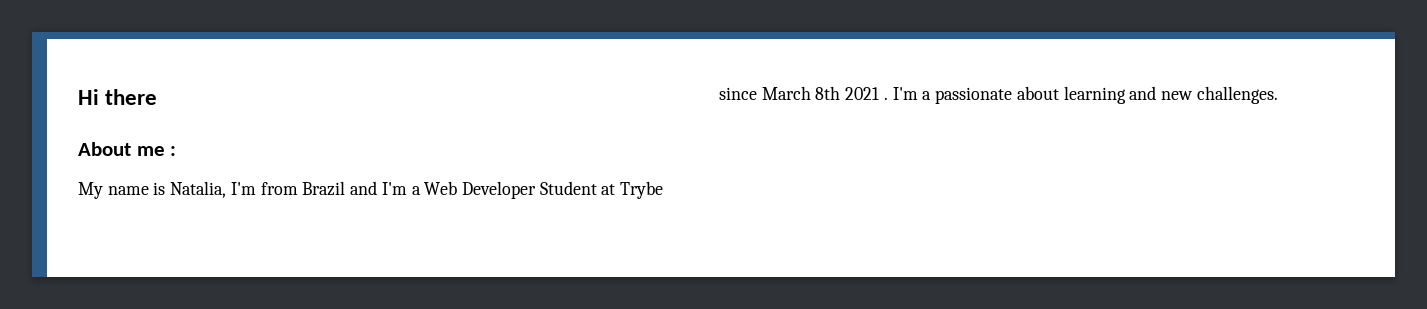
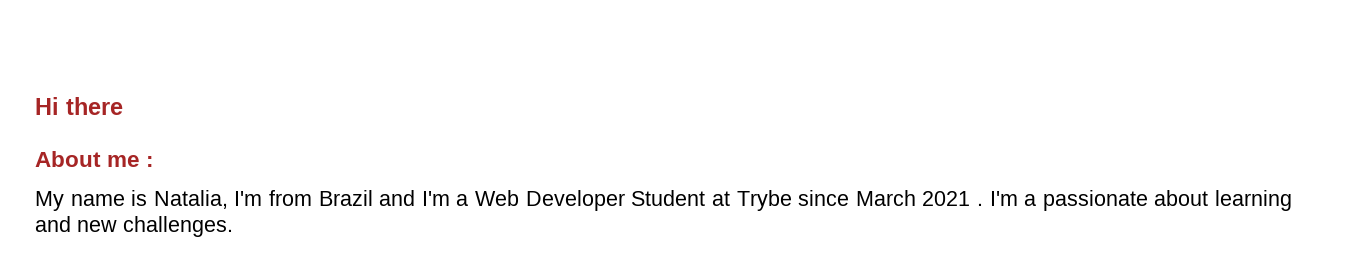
[815,86,841,100] 8th -> (916, 198) none

